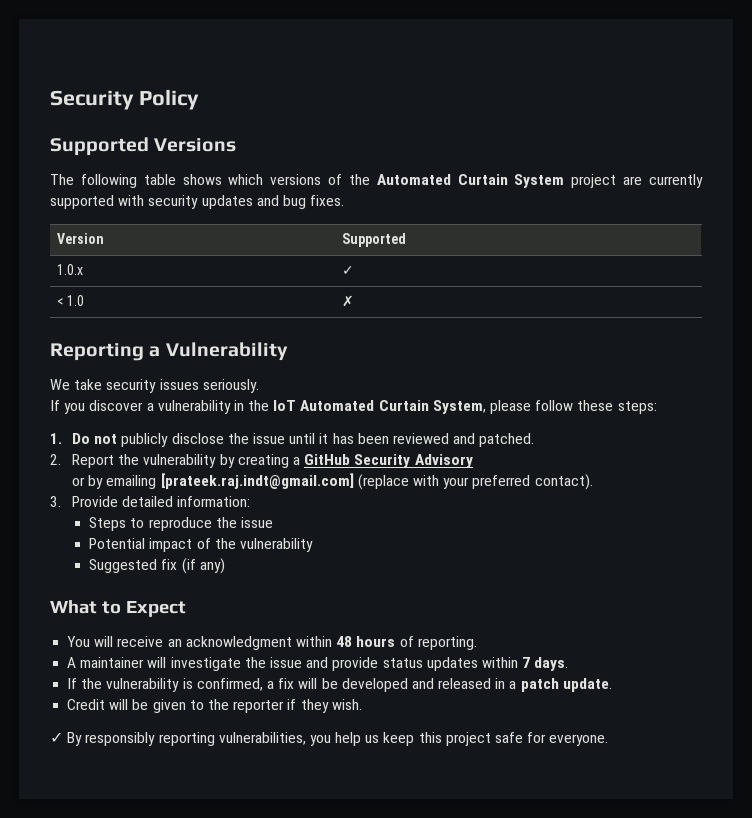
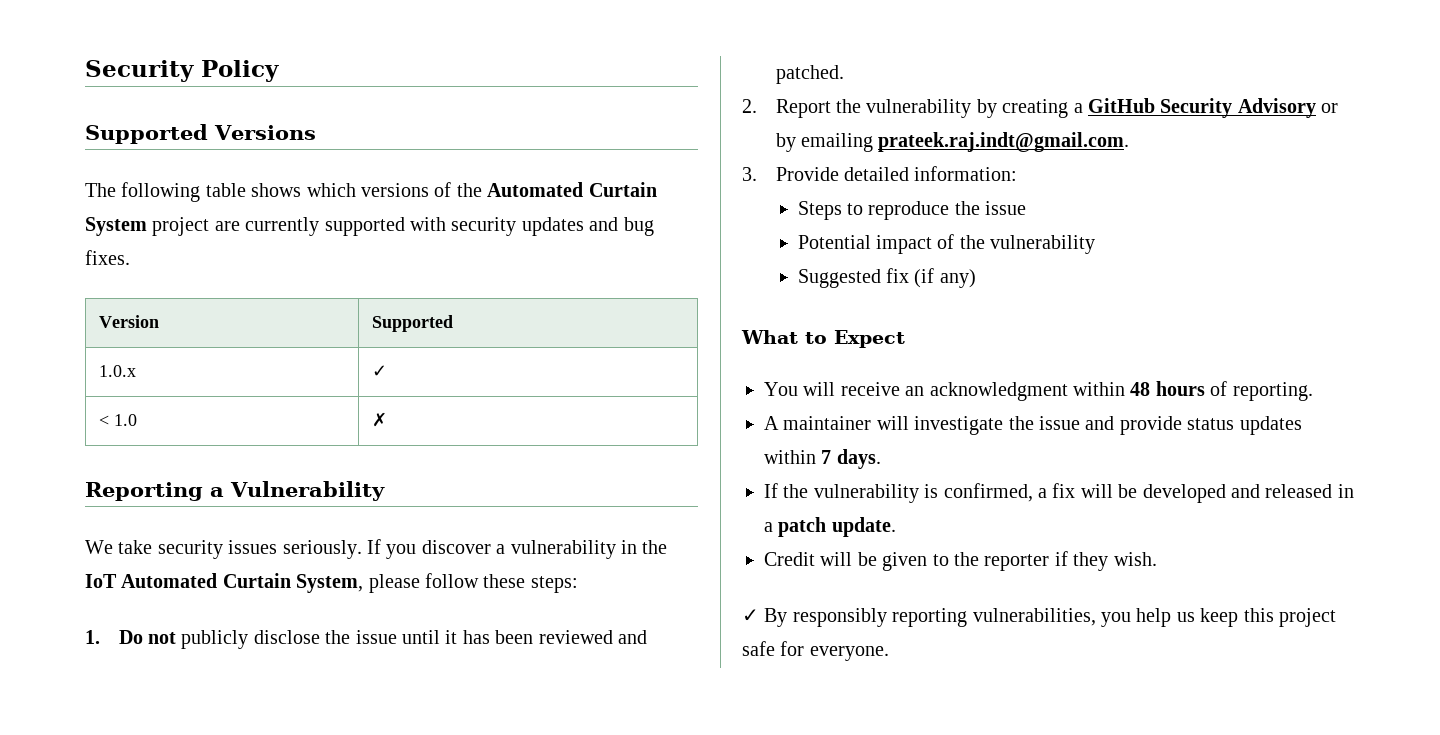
(259, 386) // -> (362, 549) none
(473, 461) // -> (1316, 108) none
[160,473,593,490] [prateek.raj.indt@gmail.com] (replace with your preferred contact). -> [878,132,1130,152] prateek.raj.indt@gmail.com.

